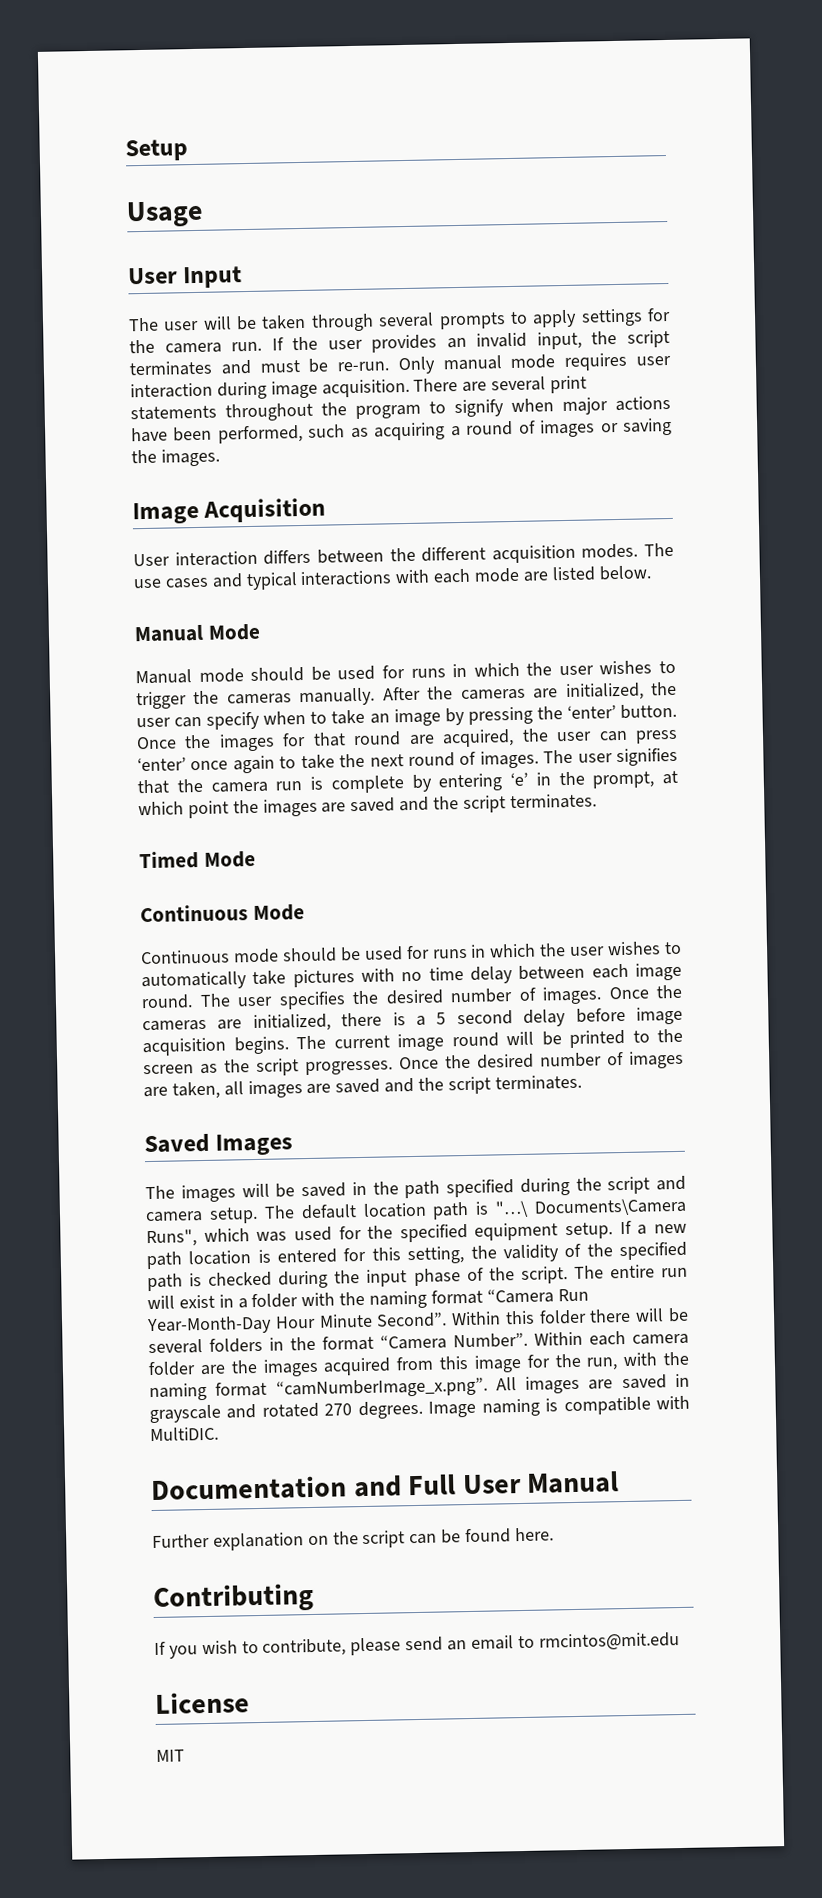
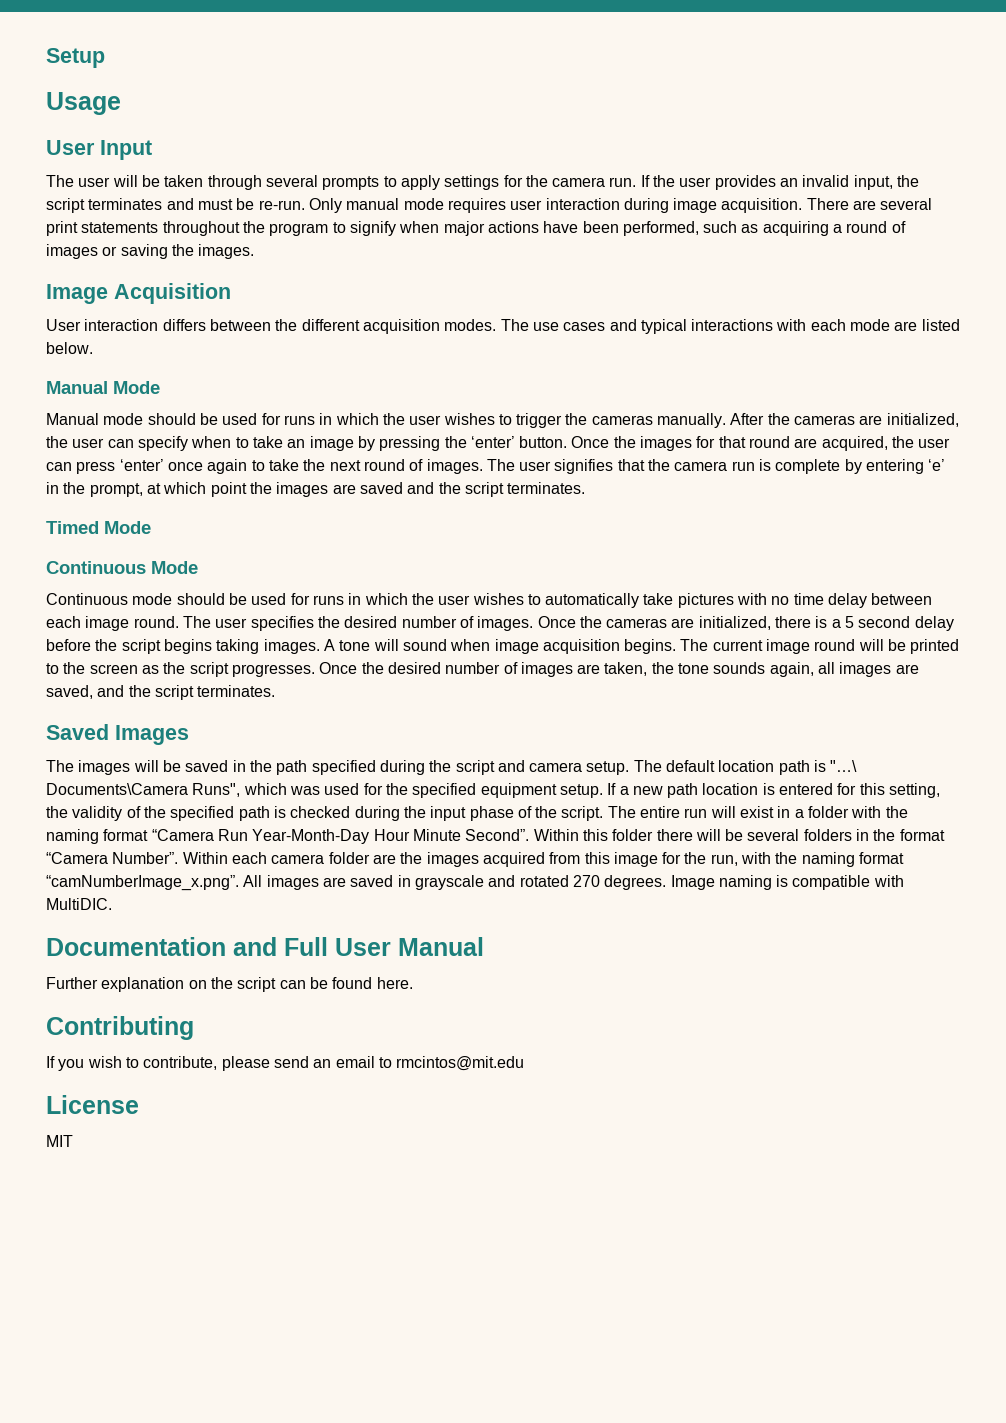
(626, 1015) none -> [95,639,491,654] the script begins taking images. A tone will sound when
(220, 1090) none -> [651,662,814,677] the tone sounds again,
[335,1078,381,1094] saved -> [46,685,93,699] saved,

